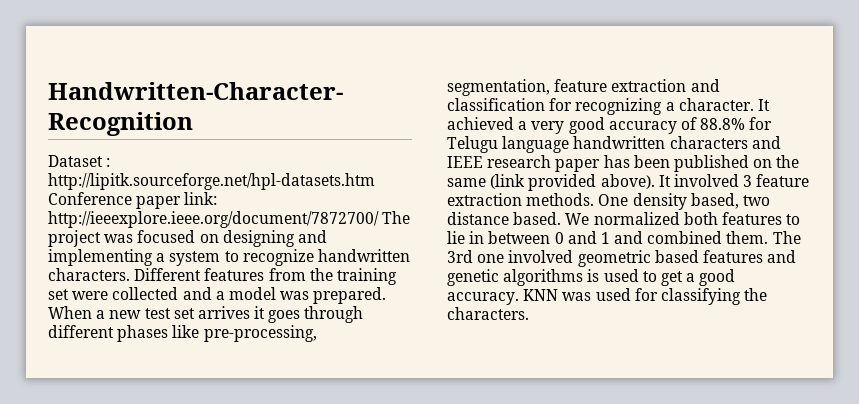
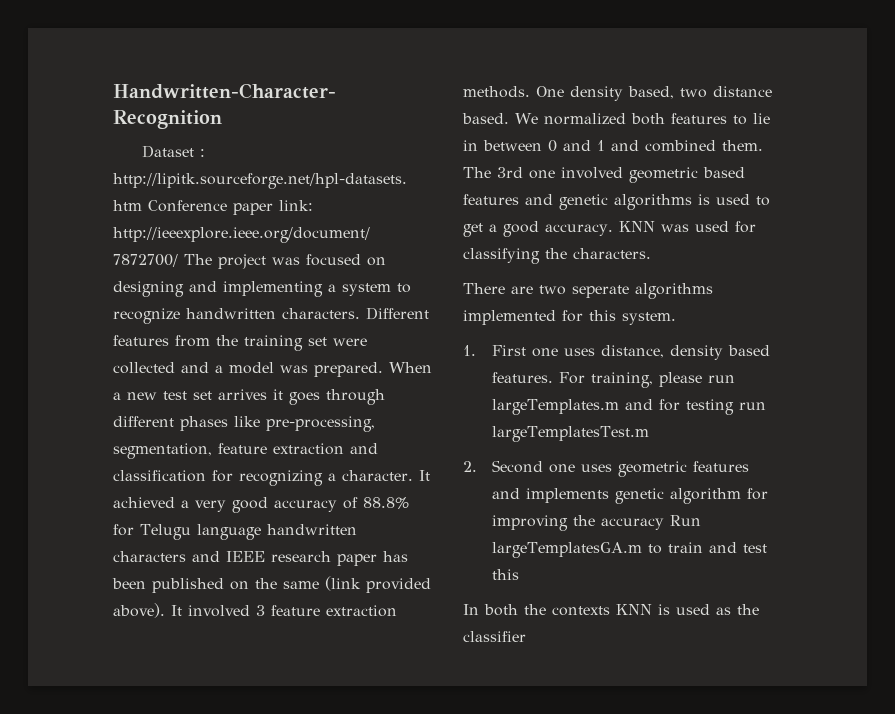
(529, 313) none -> [463,283,713,299] [463,310,676,325] [463,345,771,360] [492,372,736,388] [492,399,767,415] [492,426,650,442] [463,460,750,477] [492,488,769,504] [492,515,702,531] [492,542,768,558] [492,569,520,580] [463,604,759,616] [463,631,526,642] // There are two seperate algorithms implemented for this system. // 1. First one uses distance, density based features. For training, please run largeTemplates.m and for testing run largeTemplatesTest.m // 2. Second one uses geometric features and implements genetic algorithm for improving the accuracy Run largeTemplatesGA.m to train and test this // In both the contexts KNN is used as the classifier

